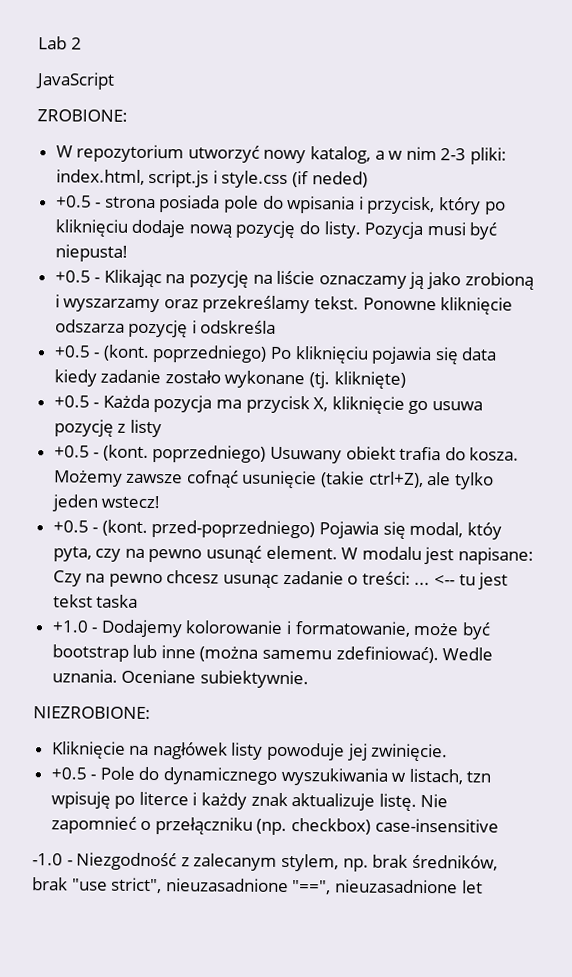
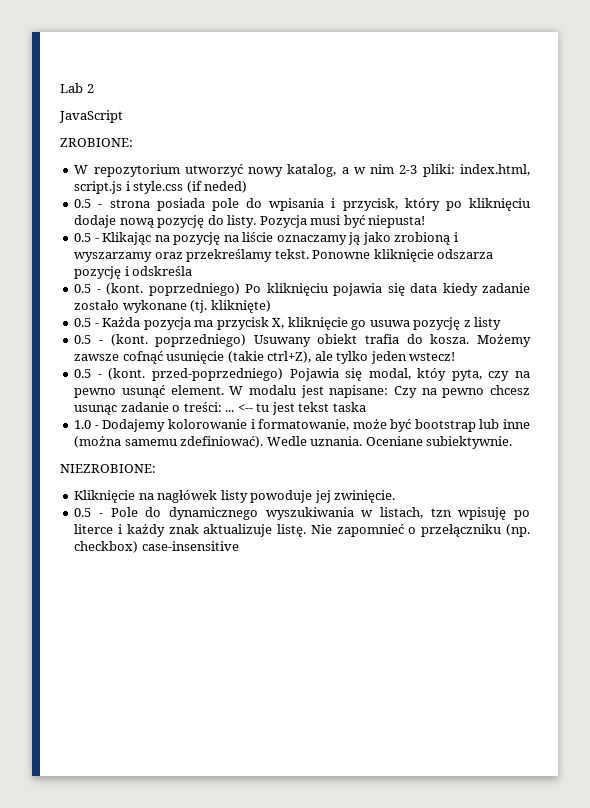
[55,195,92,208] +0.5 -> [74,199,92,208] 0.5
[54,270,91,283] +0.5 -> [74,233,92,242] 0.5
[53,345,91,358] +0.5 -> [74,284,92,293] 0.5
[53,395,90,408] +0.5 -> [74,318,92,327] 0.5
[53,445,90,458] +0.5 -> [74,335,92,344] 0.5
[52,520,89,533] +0.5 -> [74,369,92,378] 0.5
[51,620,89,633] +1.0 -> [74,420,92,429] 1.0
[50,767,87,780] +0.5 -> [74,508,92,517] 0.5
[32,852,498,872] [32,877,483,895] // -1.0 - Niezgodność z zalecanym stylem, np. brak średników, brak "use strict", nieuzasadnione "==", nieuzasadnione let -> (239, 546) none

